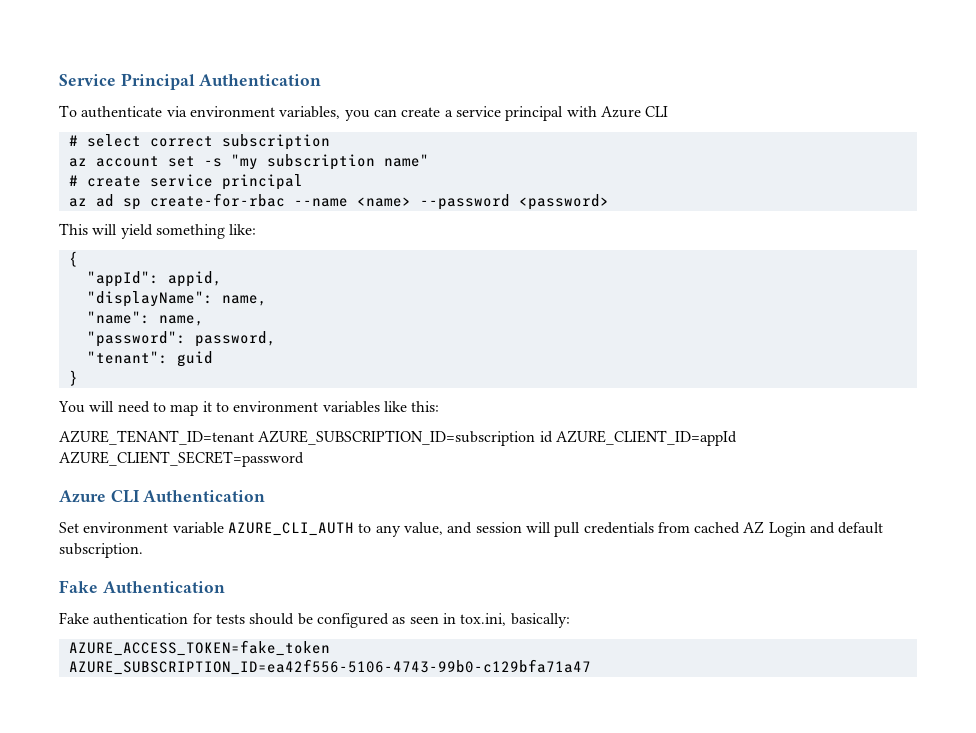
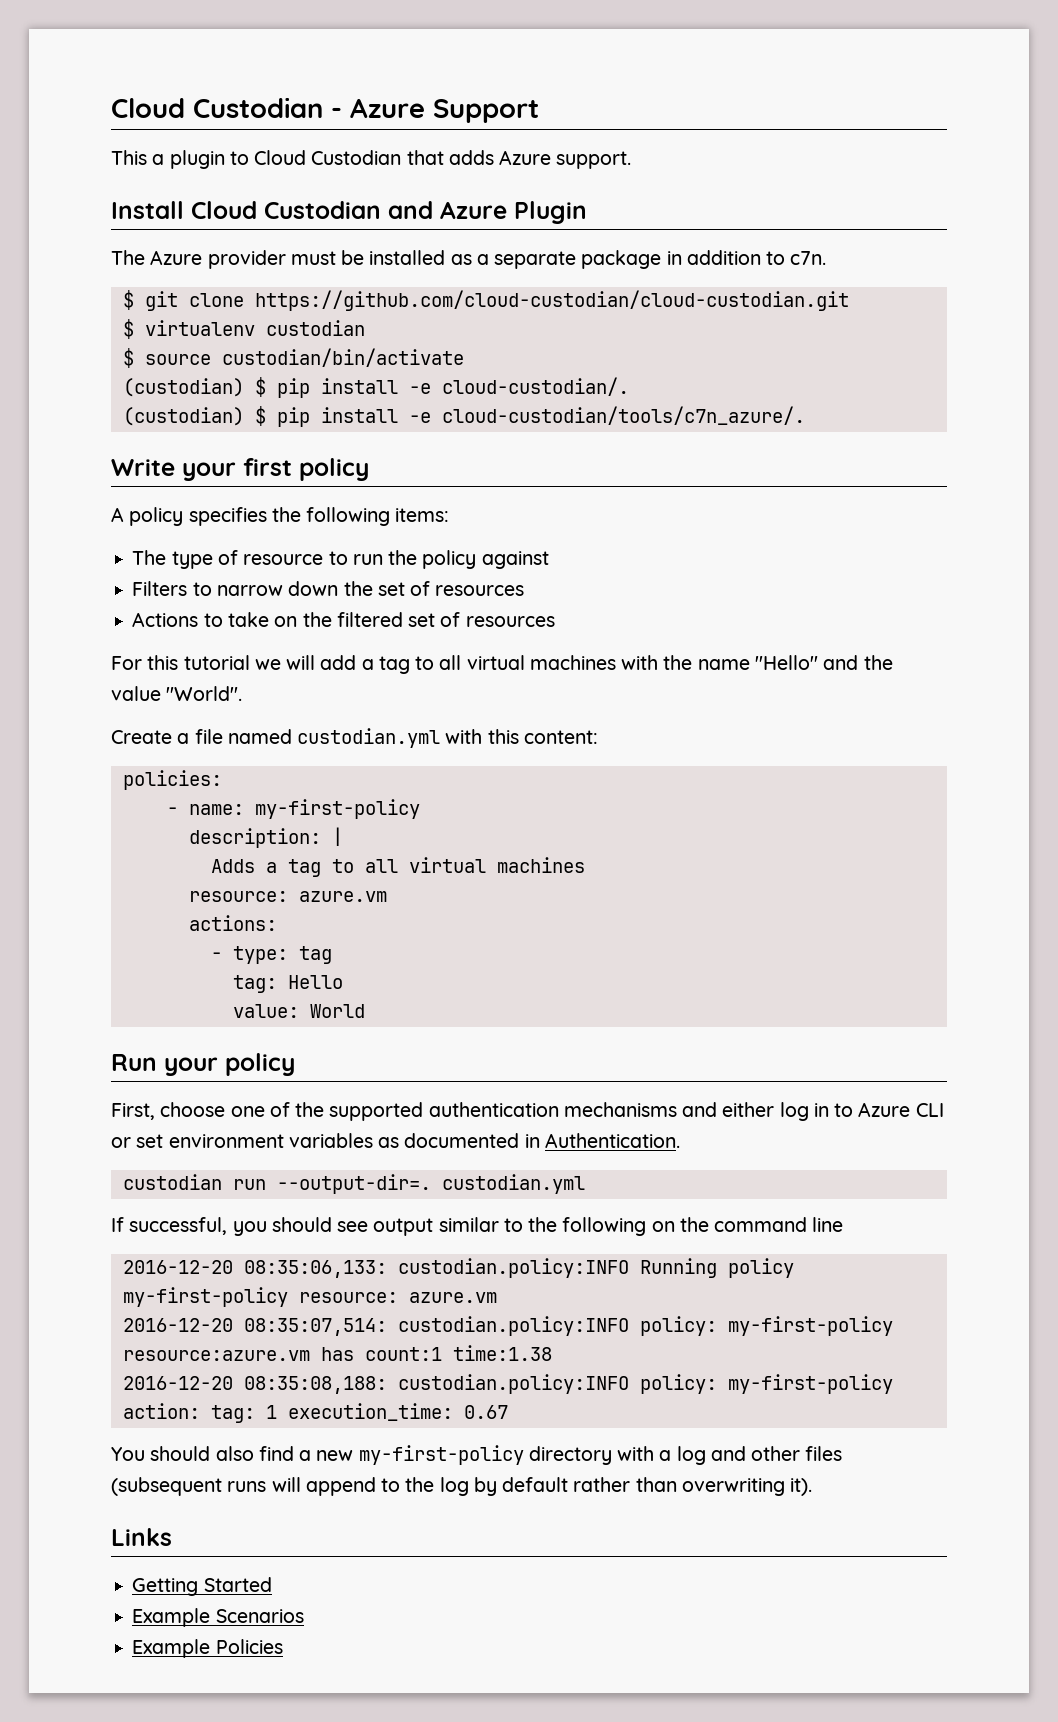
[59,73,322,90] [59,105,669,121] [68,134,330,150] [68,154,429,170] [68,174,303,190] [68,193,609,210] [59,223,257,239] [68,251,78,267] [86,271,222,287] [86,291,267,307] [86,311,204,326] [86,331,276,347] [86,351,213,367] [68,370,78,386] [58,401,440,416] [59,430,737,446] [59,451,304,467] [59,490,266,503] [59,521,884,537] [59,543,143,558] [59,580,225,593] [59,612,570,628] [68,640,330,656] [68,659,591,675] Service Principal Authentication // To authenticate via environment variables, you can create a service principal with Azure CLI // # select correct subscription // az account set -s "my subscription name" // # create service principal // az ad sp create-for-rbac --name <name> --password <password> // This will yield something like: // { // "appId": appid, // "displayName": name, // "name": name, // "password": password, // "tenant": guid // } // You will need to map it to environment variables like this: // AZURE_TENANT_ID=tenant AZURE_SUBSCRIPTION_ID=subscription id AZURE_CLIENT_ID=appId AZURE_CLIENT_SECRET=password // Azure CLI Authentication // Set environment variable AZURE_CLI_AUTH to any value, and session will pull credentials from cached AZ Login and default subscription. // Fake Authentication // Fake authentication for tests should be configured as seen in tox.ini, basically: // AZURE_ACCESS_TOKEN=fake_token // AZURE_SUBSCRIPTION_ID=ea42f556-5106-4743-99b0-c129bfa71a47 -> [111,97,539,123] [111,150,632,169] [111,201,587,224] [111,250,827,269] [122,290,849,311] [122,319,365,339] [122,348,464,368] [122,377,629,398] [122,406,805,427] [111,458,369,481] [111,507,450,526] [132,550,549,569] [132,581,525,596] [132,612,555,627] [111,655,893,674] [111,686,243,701] [111,728,598,748] [122,770,222,790] [166,799,420,819] [188,827,343,848] [210,857,585,877] [188,891,387,902] [188,915,277,931] [210,946,332,964] [232,975,343,993] [232,1004,365,1018] [111,1053,295,1076] [111,1102,944,1121] [111,1133,680,1148] [122,1174,585,1194] [111,1217,844,1236] [122,1258,794,1278] [122,1287,497,1307] [122,1316,893,1336] [122,1345,552,1361] [122,1374,893,1394] [122,1403,508,1423] [111,1445,843,1465] [111,1477,813,1496] [111,1528,172,1546] [132,1577,272,1596] [132,1608,304,1627] [132,1639,283,1658] Cloud Custodian - Azure Support // This a plugin to Cloud Custodian that adds Azure support. // Install Cloud Custodian and Azure Plugin // The Azure provider must be installed as a separate package in addition to c7n. // $ git clone https://github.com/cloud-custodian/cloud-custodian.git // $ virtualenv custodian // $ source custodian/bin/activate // (custodian) $ pip install -e cloud-custodian/. // (custodian) $ pip install -e cloud-custodian/tools/c7n_azure/. // Write your first policy // A policy specifies the following items: // The type of resource to run the policy against // Filters to narrow down the set of resources // Actions to take on the filtered set of resources // For this tutorial we will add a tag to all virtual machines with the name "Hello" and the value "World". // Create a file named custodian.yml with this content: // policies: // - name: my-first-policy // description: | // Adds a tag to all virtual machines // resource: azure.vm // actions: // - type: tag // tag: Hello // value: World // Run your policy // First, choose one of the supported authentication mechanisms and either log in to Azure CLI or set environment variables as documented in Authentication. // custodian run --output-dir=. custodian.yml // If successful, you should see output similar to the following on the command line // 2016-12-20 08:35:06,133: custodian.policy:INFO Running policy my-first-policy resource: azure.vm // 2016-12-20 08:35:07,514: custodian.policy:INFO policy: my-first-policy resource:azure.vm has count:1 time:1.38 // 2016-12-20 08:35:08,188: custodian.policy:INFO policy: my-first-policy action: tag: 1 execution_time: 0.67 // You should also find a new my-first-policy directory with a log and other files (subsequent runs will append to the log by default rather than overwriting it). // Links // Getting Started // Example Scenarios // Example Policies

